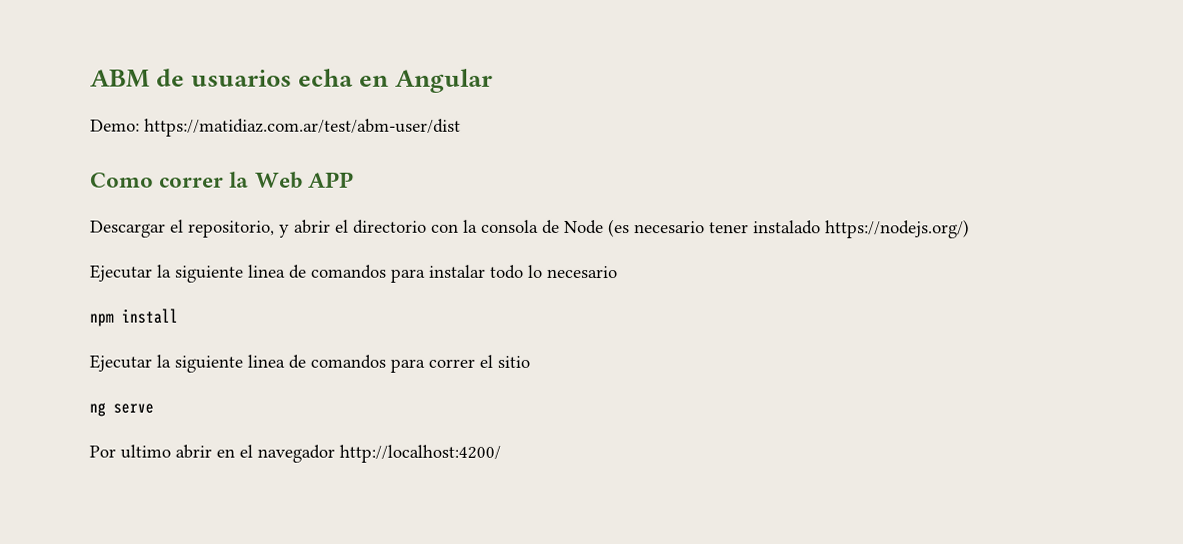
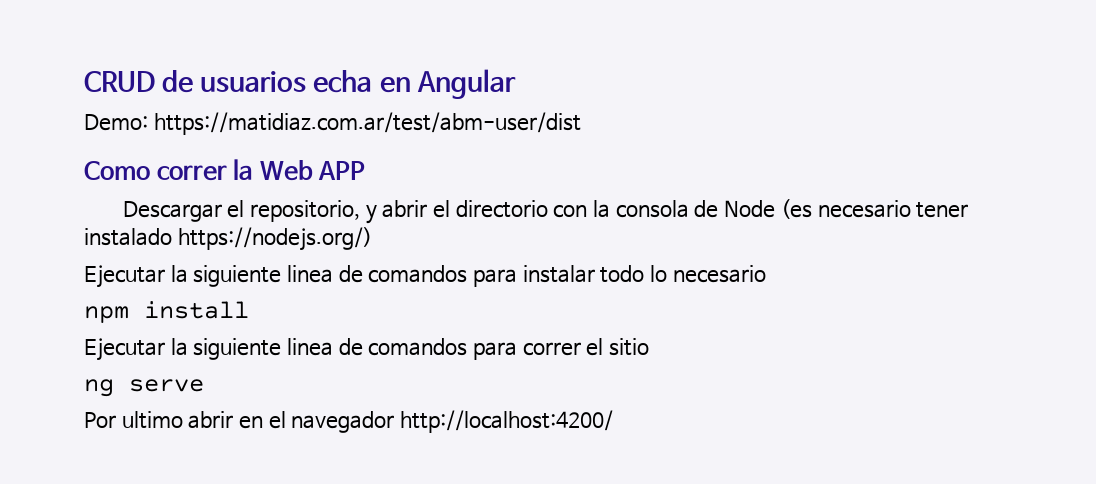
[90,69,150,88] ABM -> [84,71,155,92] CRUD

